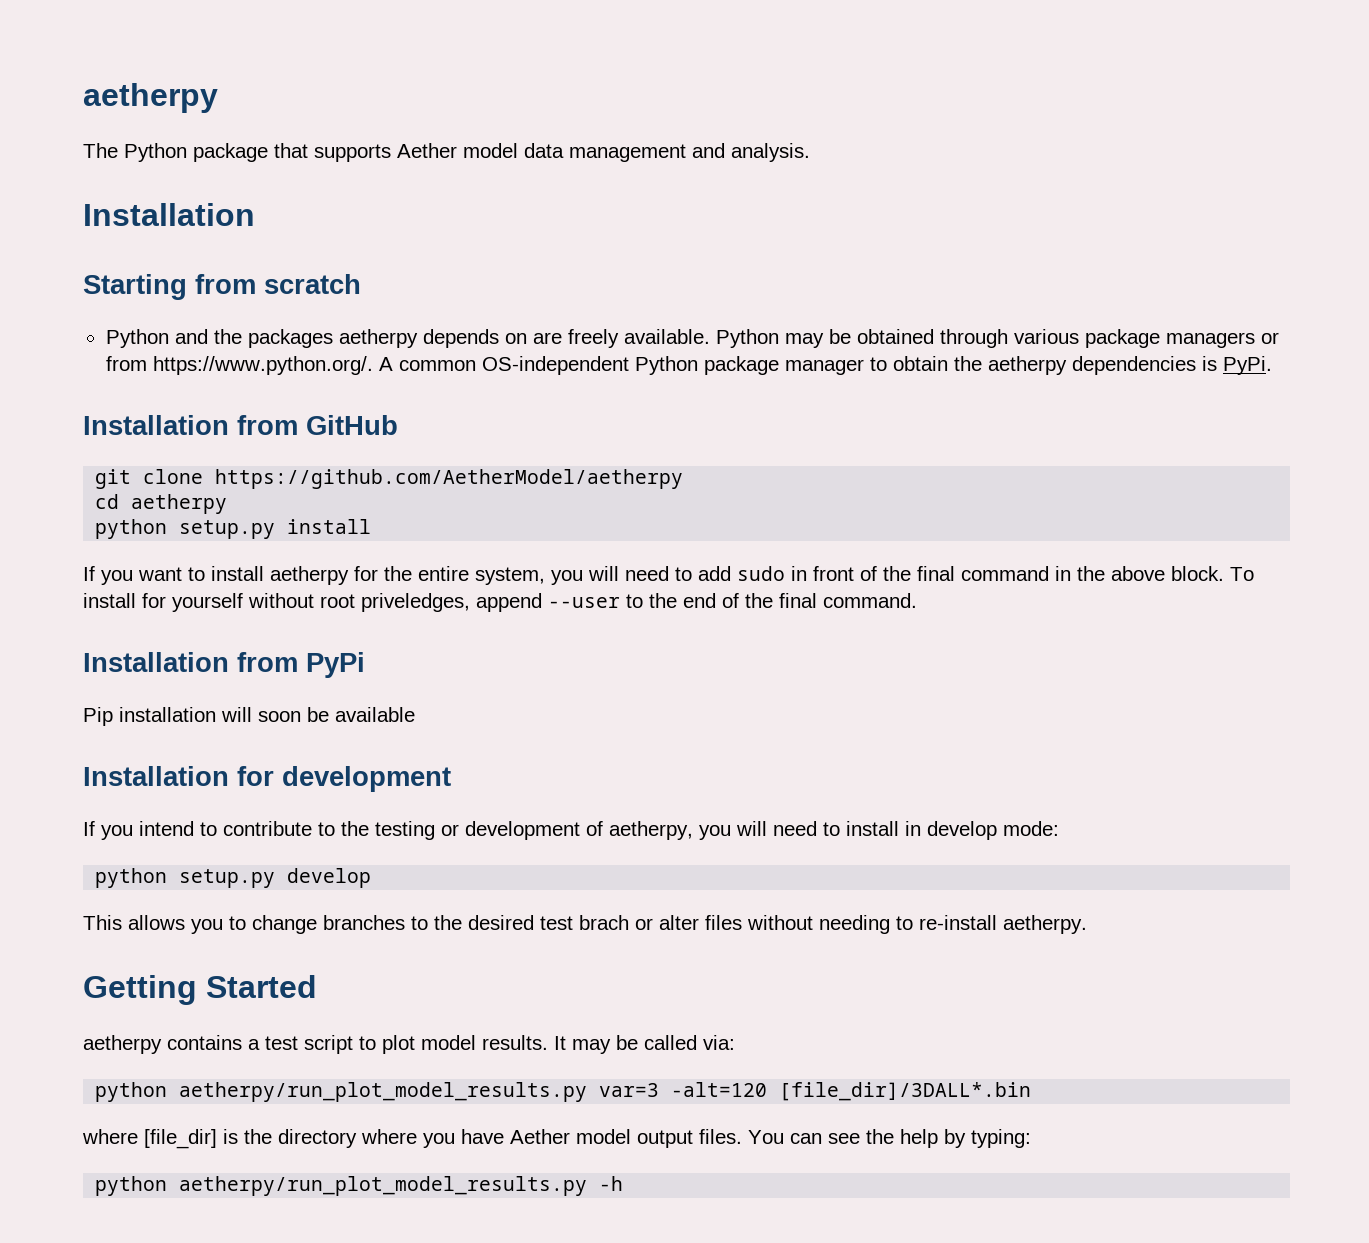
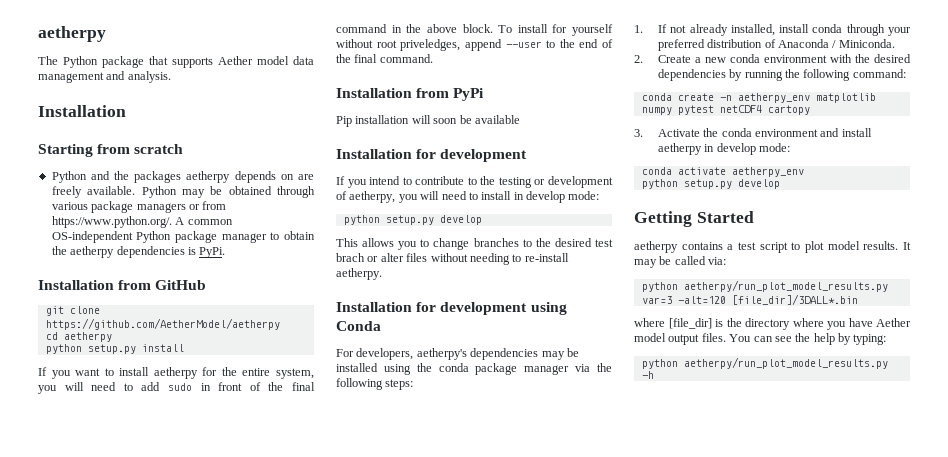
(1087, 924) none -> [336,302,567,315] [336,321,381,331] [336,348,579,360] [336,363,612,375] [336,378,414,390] [634,24,911,36] [657,39,895,51] [634,54,911,63] [657,69,906,81] [641,93,876,103] [641,105,810,115] [634,128,872,137] [657,143,791,155] [641,167,804,177] [641,179,780,189] // Installation for development using Conda // For developers, aetherpy's dependencies may be installed using the conda package manager via the following steps: // 1. If not already installed, install conda through your preferred distribution of Anaconda / Miniconda. // 2. Create a new conda environment with the desired dependencies by running the following command: // conda create -n aetherpy_env matplotlib numpy pytest netCDF4 cartopy // 3. Activate the conda environment and install aetherpy in develop mode: // conda activate aetherpy_env // python setup.py develop

